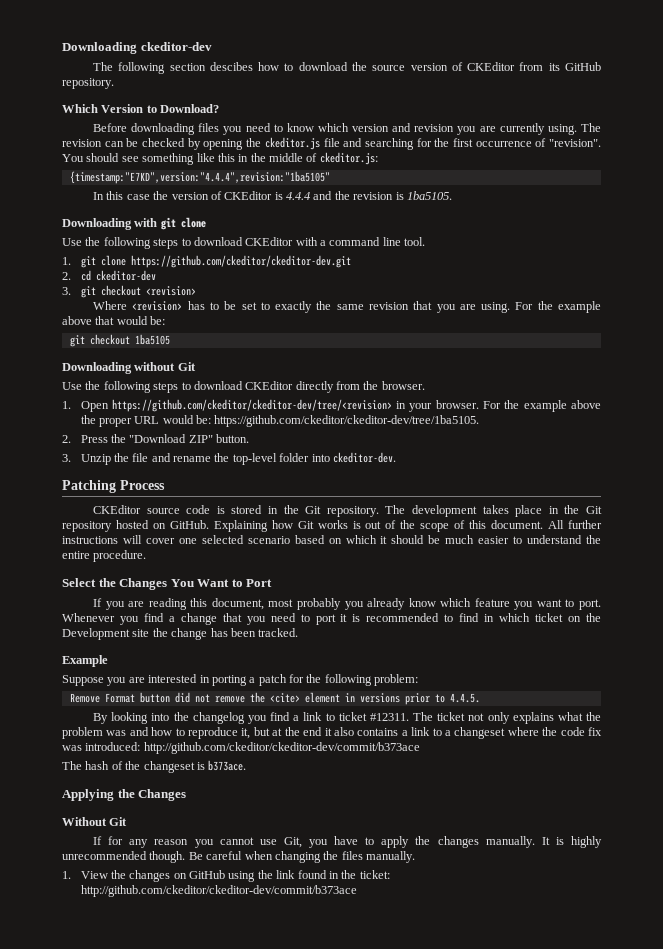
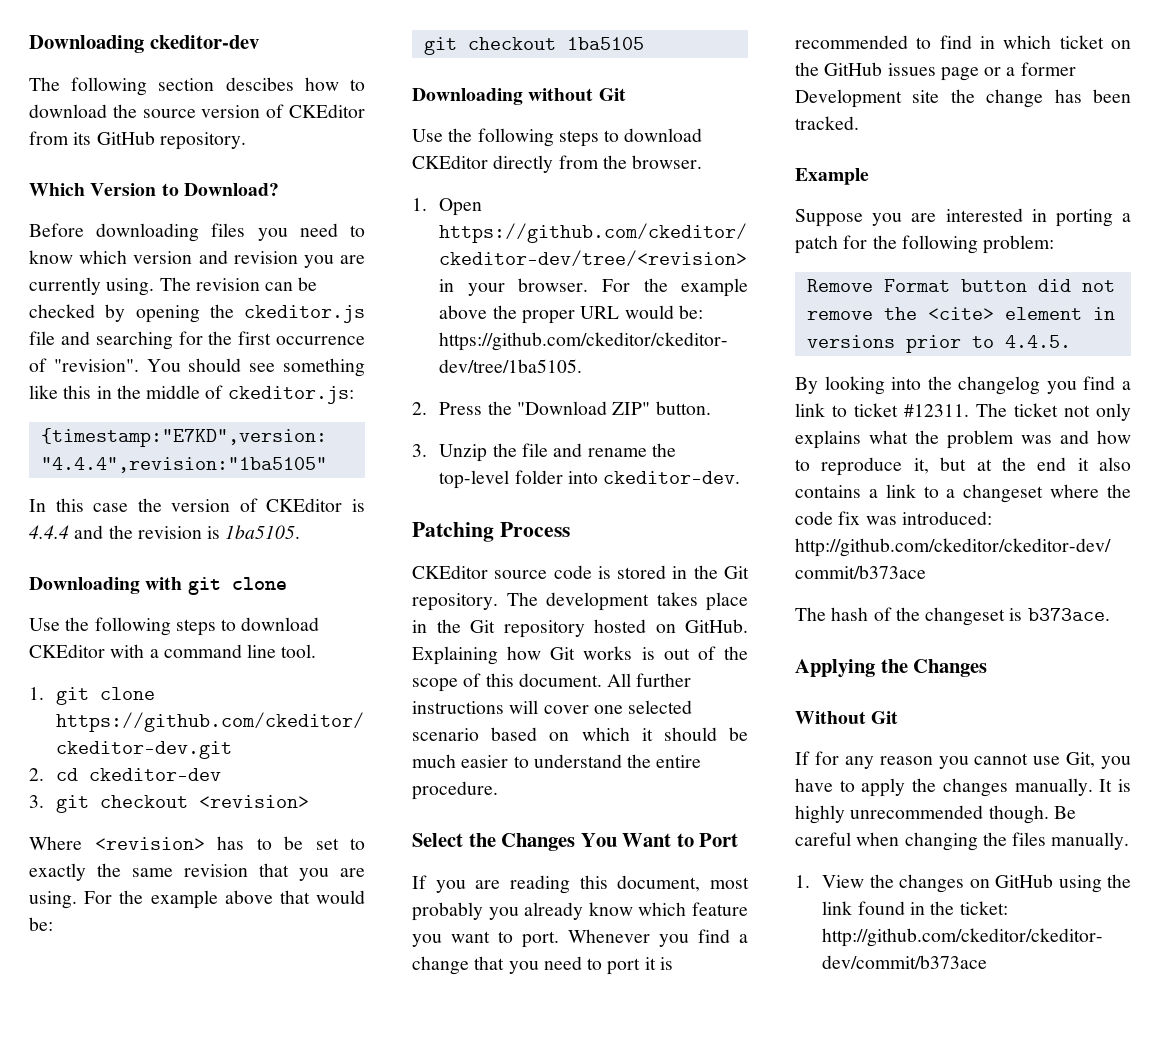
(602, 617) none -> [824,62,1076,81] GitHub issues page or a former

